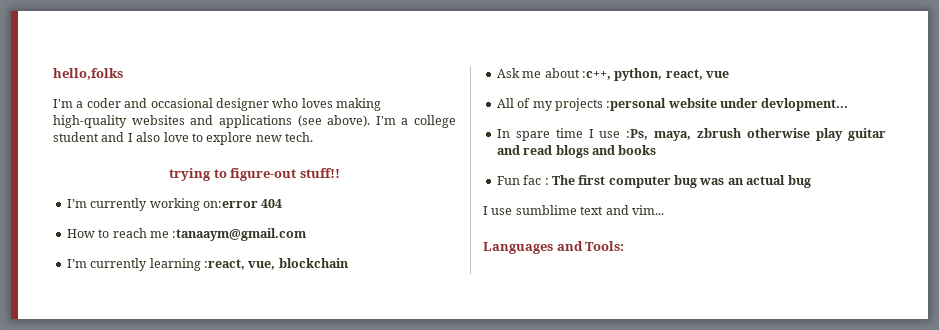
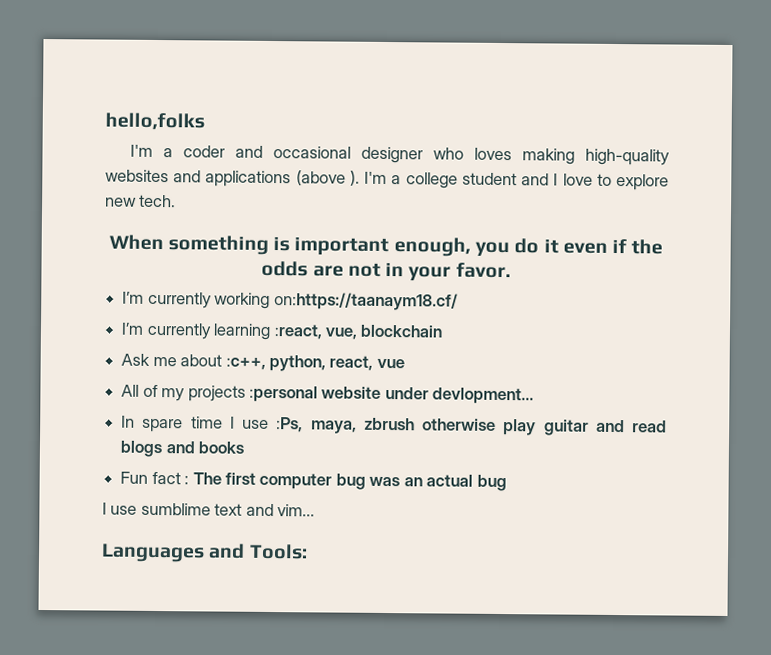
[297,115,371,127] (see above). -> [295,170,360,186] (above ).
[136,132,161,142] also -> (559, 179) none
[169,168,340,181] [66,198,283,211] [66,228,307,241] trying to figure-out stuff!! // I’m currently working on:error 404 // How to reach me :tanaaym@gmail.com -> [108,234,664,258] [261,260,511,282] [122,291,458,311] When something is important enough, you do it even if the odds are not in your favor. // I’m currently working on:https://taanaym18.cf/
[523,175,542,185] fac -> [151,471,181,485] fact

